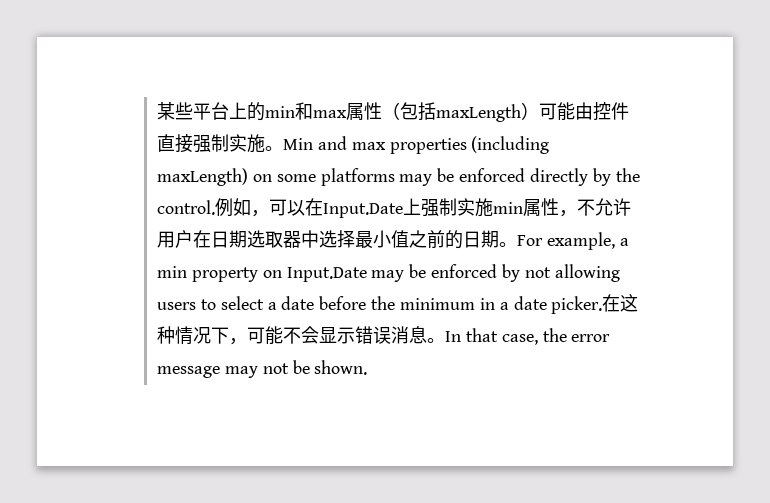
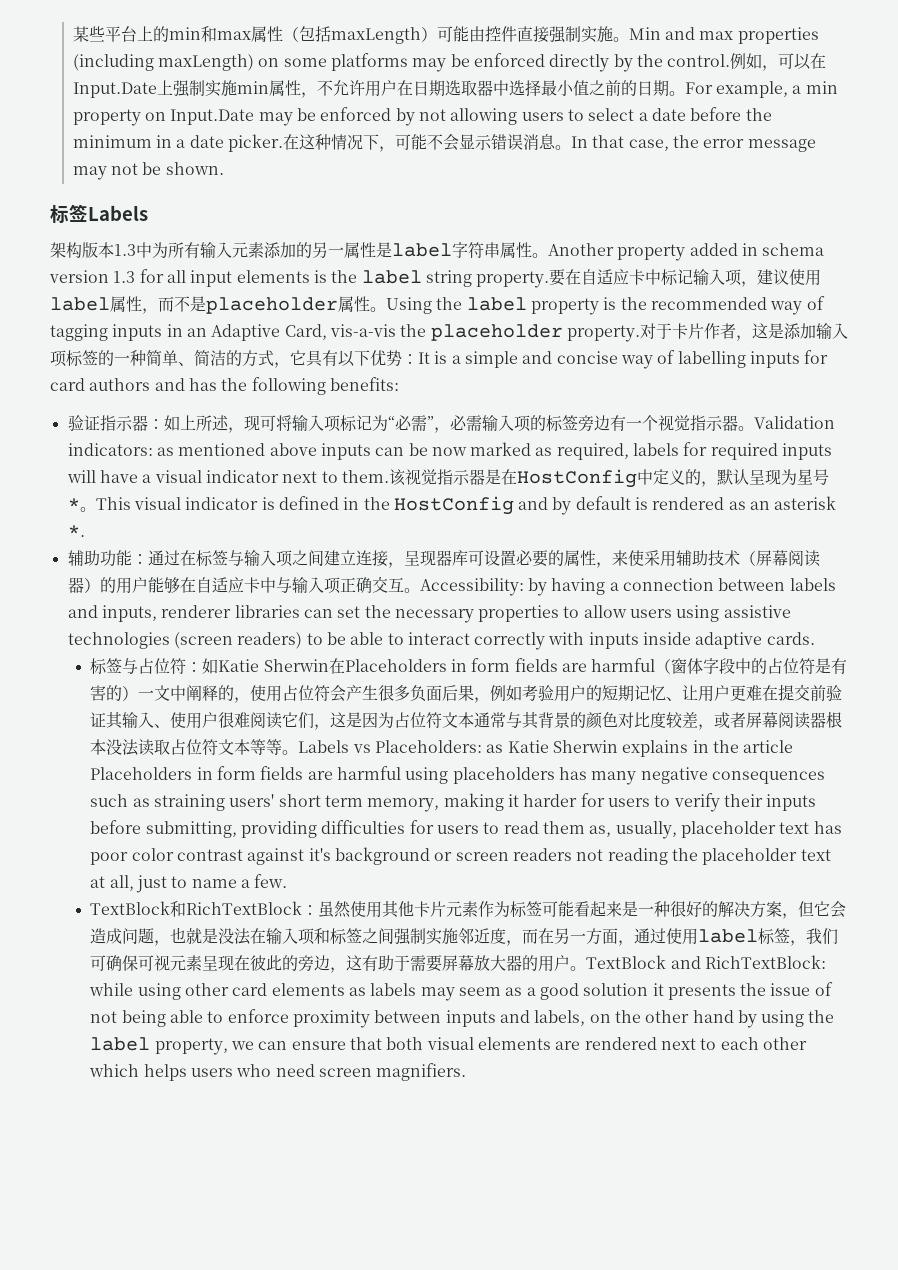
(368, 367) none -> [50,204,148,223] [50,242,825,261] [49,269,822,288] [50,296,825,315] [50,323,848,342] [50,350,829,369] [50,377,399,395] [67,415,835,433] [67,442,833,460] [66,469,829,488] [67,496,837,515] [67,525,85,537] [67,550,820,568] [67,576,836,596] [67,605,791,623] [67,632,815,650] [90,658,848,675] [90,684,843,703] [90,711,843,730] [90,739,794,757] [90,766,825,785] [90,793,817,812] [90,820,842,839] [90,847,831,865] [90,874,288,893] [90,901,847,919] [90,927,839,946] [90,955,826,973] [89,982,833,1001] [90,1009,835,1028] [90,1037,807,1055] [89,1063,467,1081] // 标签Labels // 架构版本1.3中为所有输入元素添加的另一属性是label字符串属性。Another property added in schema version 1.3 for all input elements is the label string property.要在自适应卡中标记输入项，建议使用label属性，而不是placeholder属性。Using the label property is the recommended way of tagging inputs in an Adaptive Card, vis-a-vis the placeholder property.对于卡片作者，这是添加输入项标签的一种简单、简洁的方式，它具有以下优势：It is a simple and concise way of labelling inputs for card authors and has the following benefits: // 验证指示器：如上所述，现可将输入项标记为“必需”，必需输入项的标签旁边有一个视觉指示器。Validation indicators: as mentioned above inputs can be now marked as required, labels for required inputs will have a visual indicator next to them.该视觉指示器是在HostConfig中定义的，默认呈现为星号*。This visual indicator is defined in the HostConfig and by default is rendered as an asterisk *. // 辅助功能：通过在标签与输入项之间建立连接，呈现器库可设置必要的属性，来使采用辅助技术（屏幕阅读器）的用户能够在自适应卡中与输入项正确交互。Accessibility: by having a connection between labels and inputs, renderer libraries can set the necessary properties to allow users using assistive technologies (screen readers) to be able to interact correctly with inputs inside adaptive cards. // 标签与占位符：如Katie Sherwin在Placeholders in form fields are harmful（窗体字段中的占位符是有害的）一文中阐释的，使用占位符会产生很多负面后果，例如考验用户的短期记忆、让用户更难在提交前验证其输入、使用户很难阅读它们，这是因为占位符文本通常与其背景的颜色对比度较差，或者屏幕阅读器根本没法读取占位符文本等等。Labels vs Placeholders: as Katie Sherwin explains in the article Placeholders in form fields are harmful using placeholders has many negative consequences such as straining users' short term memory, making it harder for users to verify their inputs before submitting, providing difficulties for users to read them as, usually, placeholder text has poor color contrast against it's background or screen readers not reading the placeholder text at all, just to name a few. // TextBlock和RichTextBlock：虽然使用其他卡片元素作为标签可能看起来是一种很好的解决方案，但它会造成问题，也就是没法在输入项和标签之间强制实施邻近度，而在另一方面，通过使用label标签，我们可确保可视元素呈现在彼此的旁边，这有助于需要屏幕放大器的用户。TextBlock and RichTextBlock: while using other card elements as labels may seem as a good solution it presents the issue of not being able to enforce proximity between inputs and labels, on the other hand by using the label property, we can ensure that both visual elements are rendered next to each other which helps users who need screen magnifiers.

